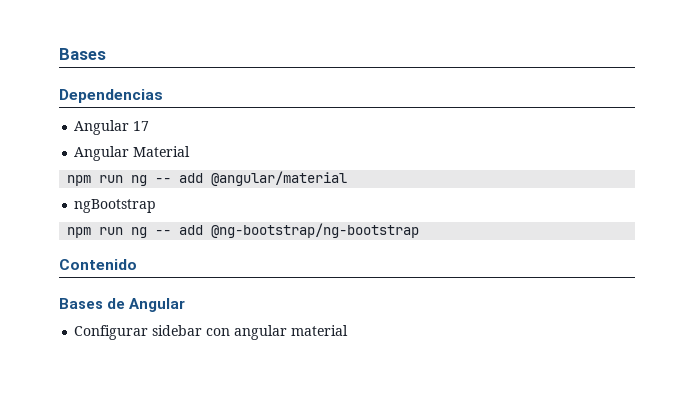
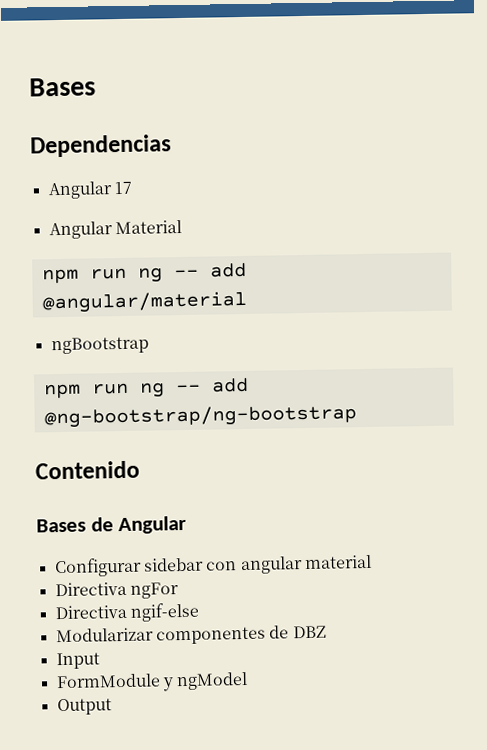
(349, 330) none -> [54,581,179,599] [54,602,200,622] [55,625,327,645] [55,652,100,670] [55,671,249,692] [56,698,112,716] // Directiva ngFor // Directiva ngif-else // Modularizar componentes de DBZ // Input // FormModule y ngModel // Output

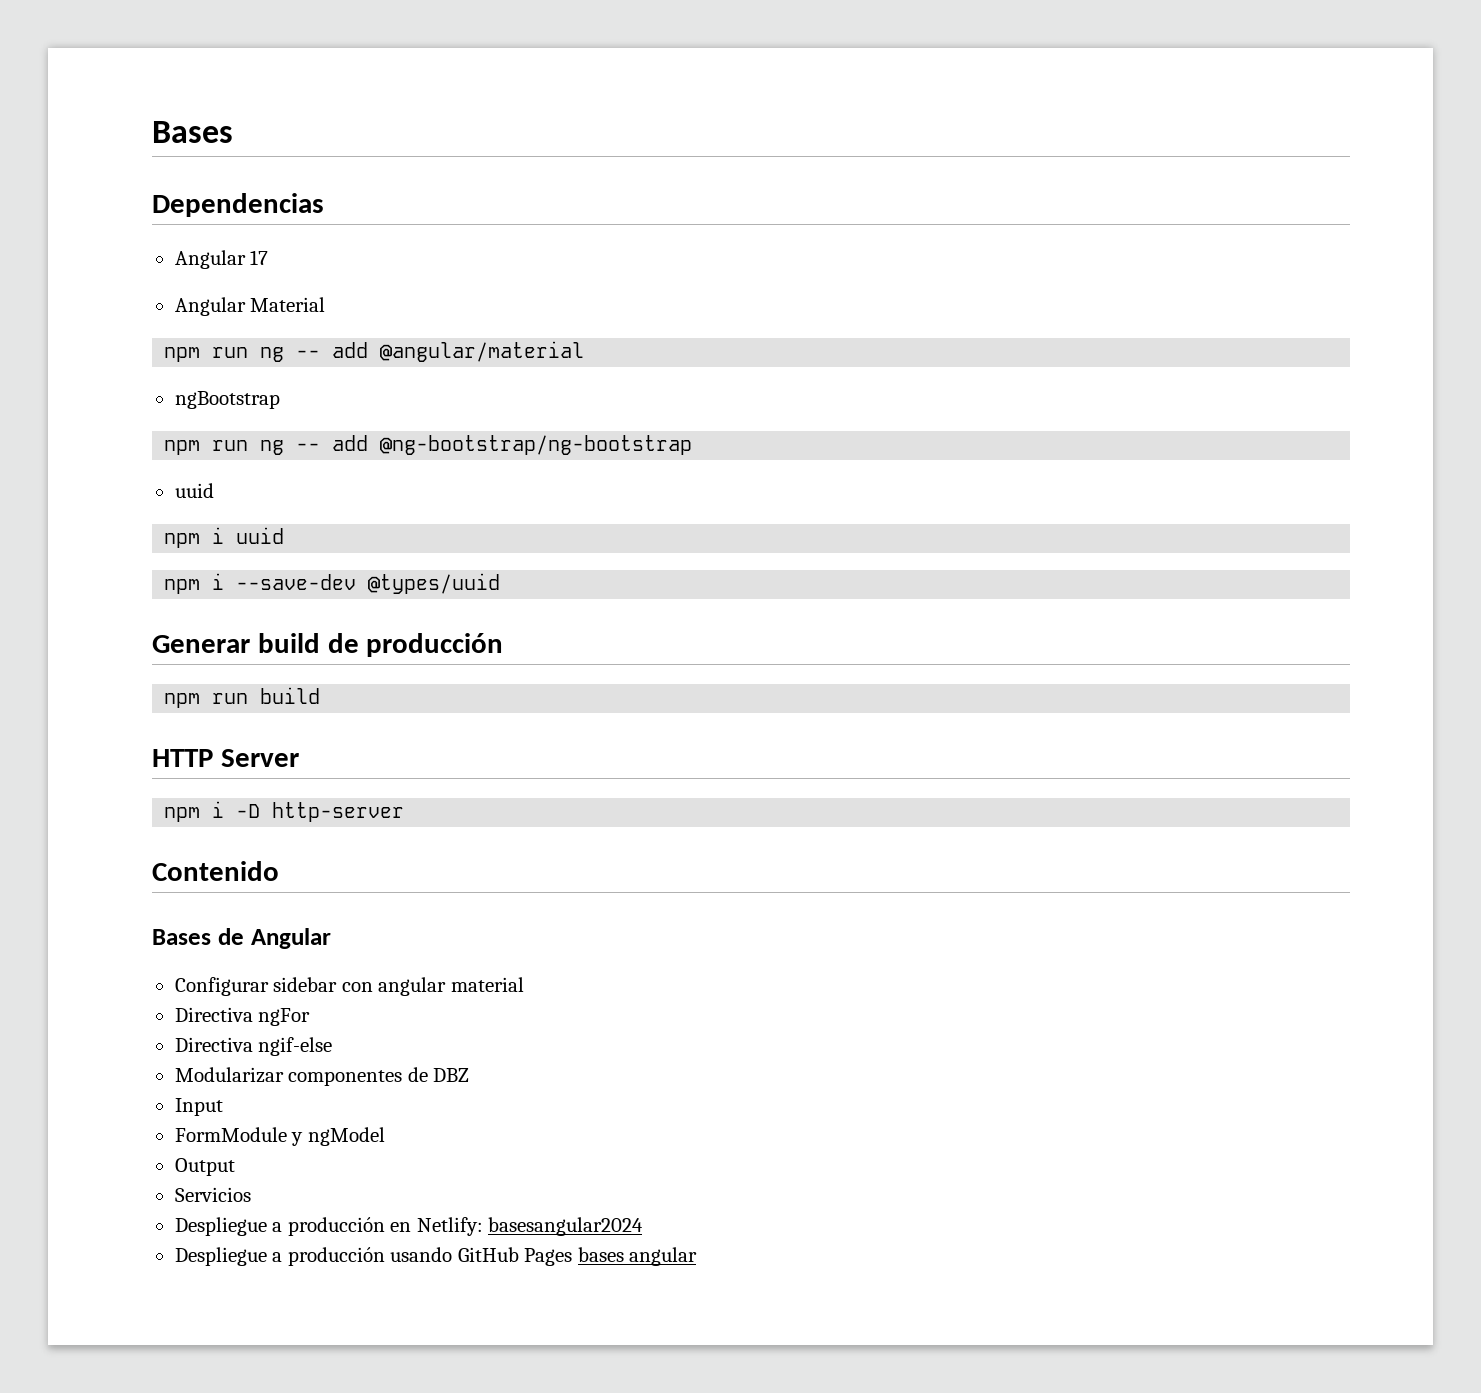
(357, 416) none -> [174,483,214,498] [164,527,285,548] [164,573,501,594] [152,633,504,657] [164,687,321,708] [152,749,299,767] [164,801,405,822] // uuid // npm i uuid // npm i --save-dev @types/uuid // Generar build de producción // npm run build // HTTP Server // npm i -D http-server
(112, 707) none -> [174,1187,251,1202] [174,1217,644,1236] [174,1247,698,1266] // Servicios // Despliegue a producción en Netlify: basesangular2024 // Despliegue a producción usando GitHub Pages bases angular

